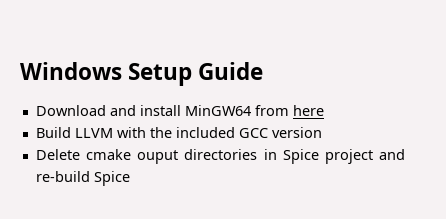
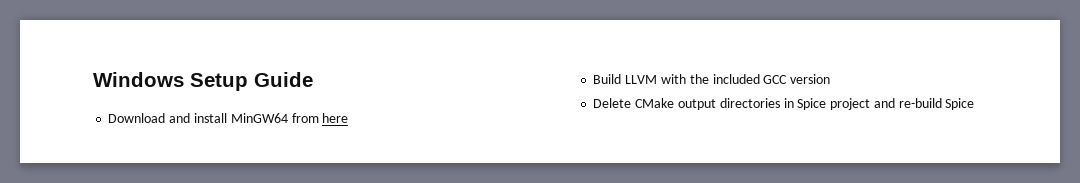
[86,149,179,164] cmake ouput -> [635,98,716,110] CMake output

